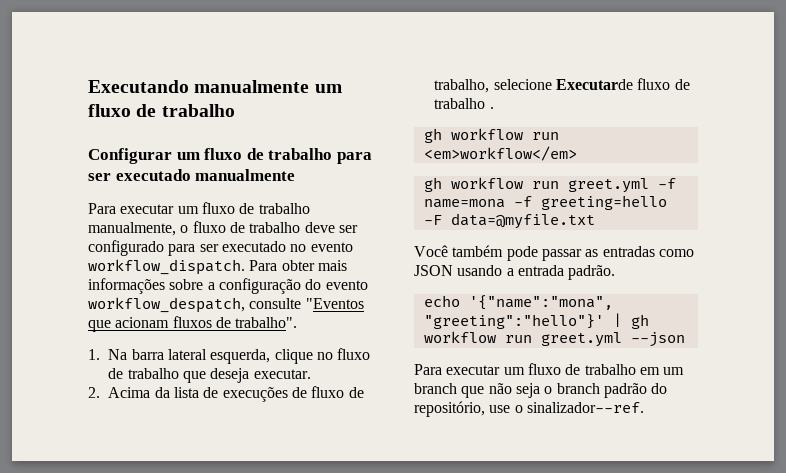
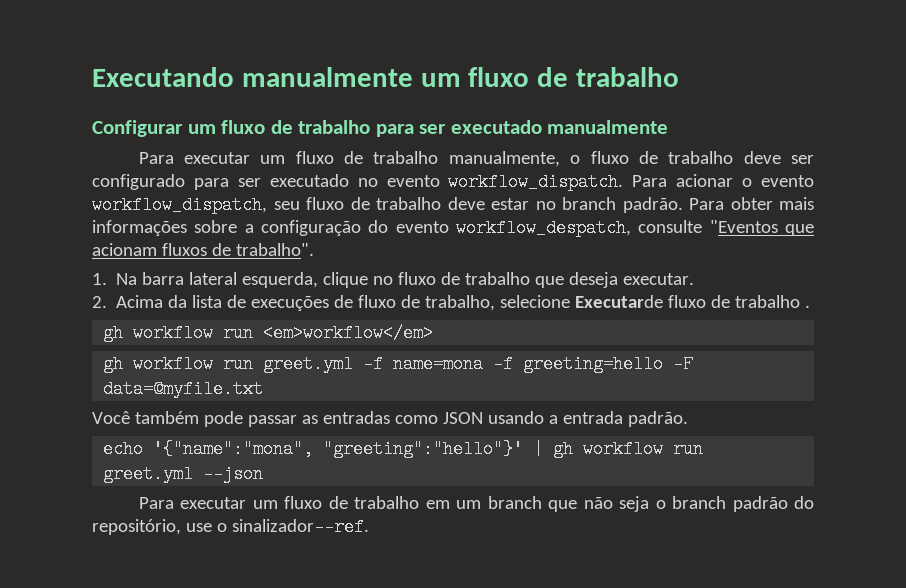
(278, 265) none -> [676,174,814,187] [92,196,724,214] acionar o evento workflow_dispatch, seu fluxo de trabalho deve estar no branch padrão. Para

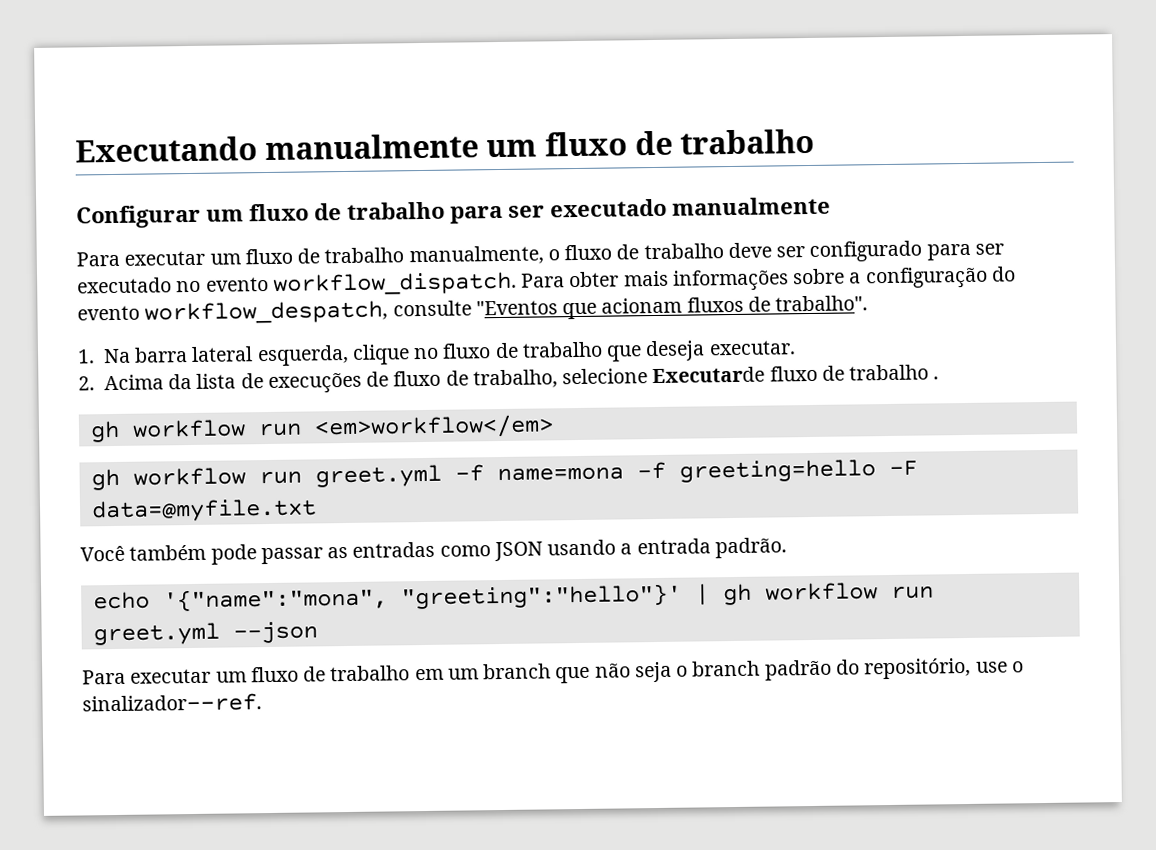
[676,174,814,187] [92,196,724,214] acionar o evento workflow_dispatch, seu fluxo de trabalho deve estar no branch padrão. Para -> (566, 280) none

